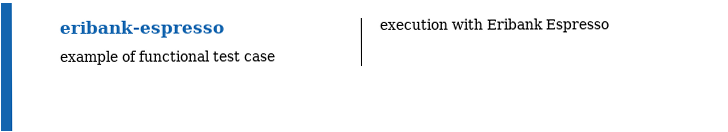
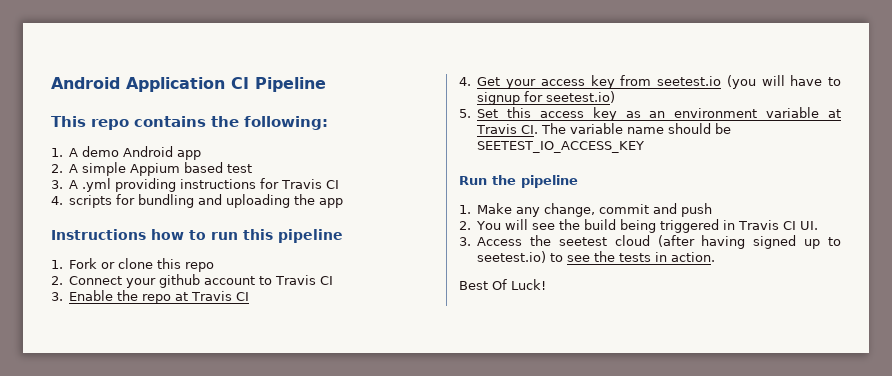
[59,20,224,38] [59,50,275,65] [379,18,609,33] eribank-espresso // example of functional test case execution with Eribank Espresso -> [51,77,326,92] [51,116,328,130] [51,146,202,160] [51,162,253,176] [51,178,340,192] [51,194,344,208] [51,229,343,243] [51,258,215,272] [51,274,334,288] [51,290,250,304] [459,75,841,89] [477,91,616,105] [459,107,841,121] [476,123,732,134] [477,141,645,153] [459,175,578,188] [459,203,713,217] [459,219,819,233] [459,235,841,249] [477,251,716,263] [459,279,546,290] Android Application CI Pipeline // This repo contains the following: // 1. A demo Android app // 2. A simple Appium based test // 3. A .yml providing instructions for Travis CI // 4. scripts for bundling and uploading the app // Instructions how to run this pipeline // 1. Fork or clone this repo // 2. Connect your github account to Travis CI // 3. Enable the repo at Travis CI // 4. Get your access key from seetest.io (you will have to signup for seetest.io) // 5. Set this access key as an environment variable at Travis CI. The variable name should be SEETEST_IO_ACCESS_KEY // Run the pipeline // 1. Make any change, commit and push // 2. You will see the build being triggered in Travis CI UI. // 3. Access the seetest cloud (after having signed up to seetest.io) to see the tests in action. // Best Of Luck!

